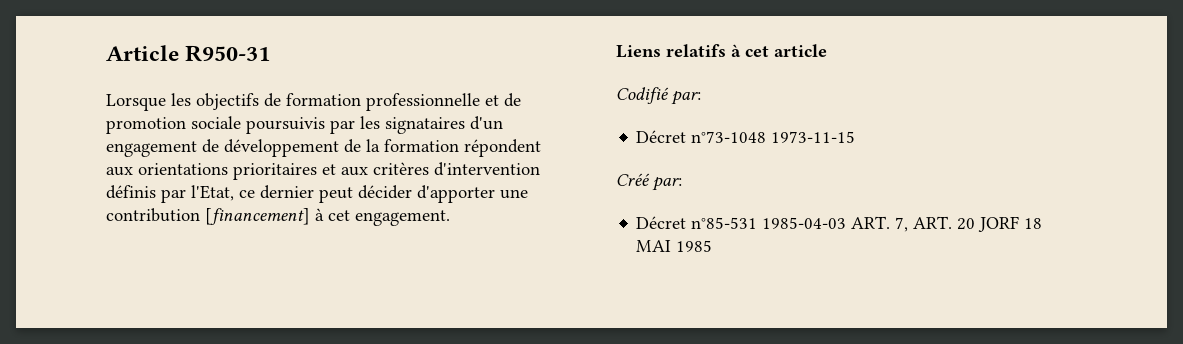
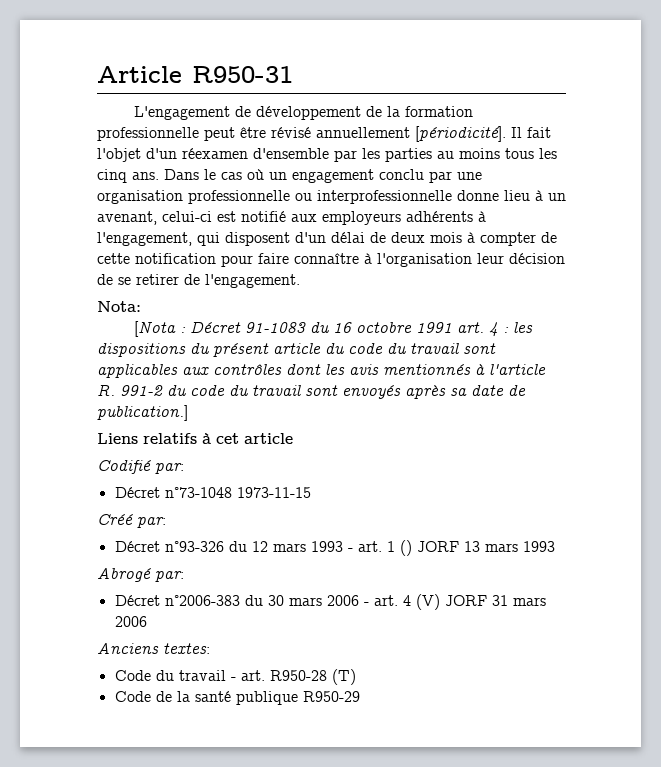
[106,93,521,111] [106,116,503,134] [106,141,197,157] Lorsque les objectifs de formation professionnelle et de promotion sociale poursuivis par les signataires d'un engagement -> [133,106,230,120] L'engagement
[464,139,541,157] [106,162,540,180] [106,185,528,203] [106,208,450,226] répondent aux orientations prioritaires et aux critères d'intervention définis par l'Etat, ce dernier peut décider d'apporter une contribution [financement] à cet engagement. -> [97,126,551,142] [97,148,557,162] [97,169,482,183] [97,190,566,204] [97,211,486,225] [97,232,557,246] [97,253,565,267] [97,274,300,288] [97,301,141,312] [133,321,533,337] [97,343,496,357] [97,364,546,378] [97,384,526,399] [97,405,188,421] professionnelle peut être révisé annuellement [périodicité]. Il fait l'objet d'un réexamen d'ensemble par les parties au moins tous les cinq ans. Dans le cas où un engagement conclu par une organisation professionnelle ou interprofessionnelle donne lieu à un avenant, celui-ci est notifié aux employeurs adhérents à l'engagement, qui disposent d'un délai de deux mois à compter de cette notification pour faire connaître à l'organisation leur décision de se retirer de l'engagement. // Nota: // [Nota : Décret 91-1083 du 16 octobre 1991 art. 4 : les dispositions du présent article du code du travail sont applicables aux contrôles dont les avis mentionnés à l'article R. 991-2 du code du travail sont envoyés après sa date de publication.]
[691,216,1043,232] [636,240,713,252] n°85-531 1985-04-03 ART. 7, ART. 20 JORF 18 MAI 1985 -> [164,540,555,556] [97,568,184,582] [114,594,546,610] [114,616,147,627] [97,643,210,655] [114,669,356,685] [114,691,360,705] n°93-326 du 12 mars 1993 - art. 1 () JORF 13 mars 1993 // Abrogé par: // Décret n°2006-383 du 30 mars 2006 - art. 4 (V) JORF 31 mars 2006 // Anciens textes: // Code du travail - art. R950-28 (T) // Code de la santé publique R950-29

